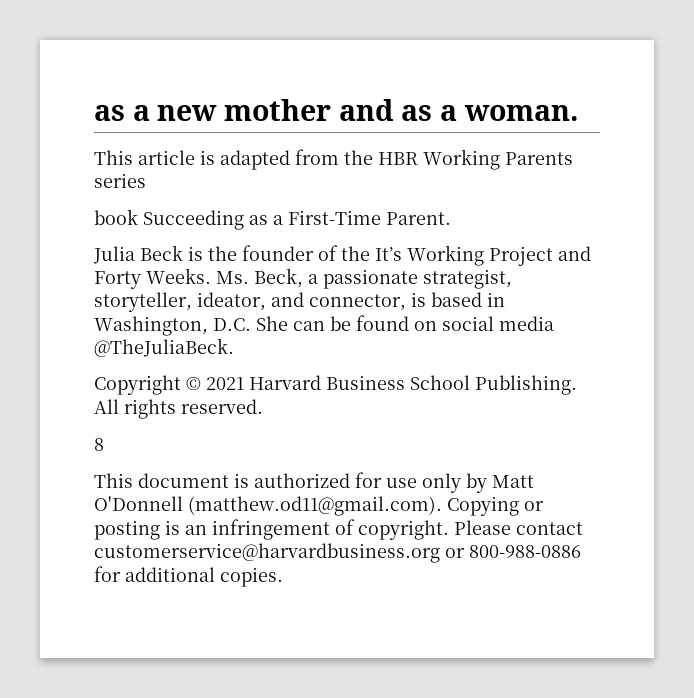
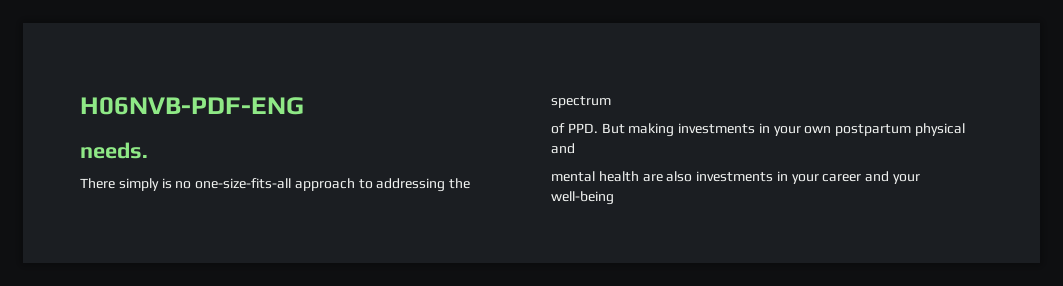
[94,99,578,121] [94,149,573,170] [94,173,146,188] [94,209,451,230] [93,245,591,266] [94,268,512,289] [94,292,505,312] [94,315,554,336] [94,338,234,357] [94,375,577,395] [94,399,263,419] [94,438,104,451] [94,472,534,493] [94,496,544,516] [94,519,583,540] [94,543,581,563] [94,566,283,587] as a new mother and as a woman. // This article is adapted from the HBR Working Parents series // book Succeeding as a First-Time Parent. // Julia Beck is the founder of the It’s Working Project and Forty Weeks. Ms. Beck, a passionate strategist, storyteller, ideator, and connector, is based in Washington, D.C. She can be found on social media @TheJuliaBeck. // Copyright © 2021 Harvard Business School Publishing. All rights reserved. // 8 // This document is authorized for use only by Matt O'Donnell (matthew.od11@gmail.com). Copying or posting is an infringement of copyright. Please contact customerservice@harvardbusiness.org or 800-988-0886 for additional copies. -> [80,97,304,115] [80,142,148,159] [80,178,471,192] [551,96,611,108] [551,123,966,137] [551,143,575,154] [551,171,921,184] [551,191,614,205] H06NVB-PDF-ENG // needs. // There simply is no one-size-fits-all approach to addressing the spectrum // of PPD. But making investments in your own postpartum physical and // mental health are also investments in your career and your well-being

